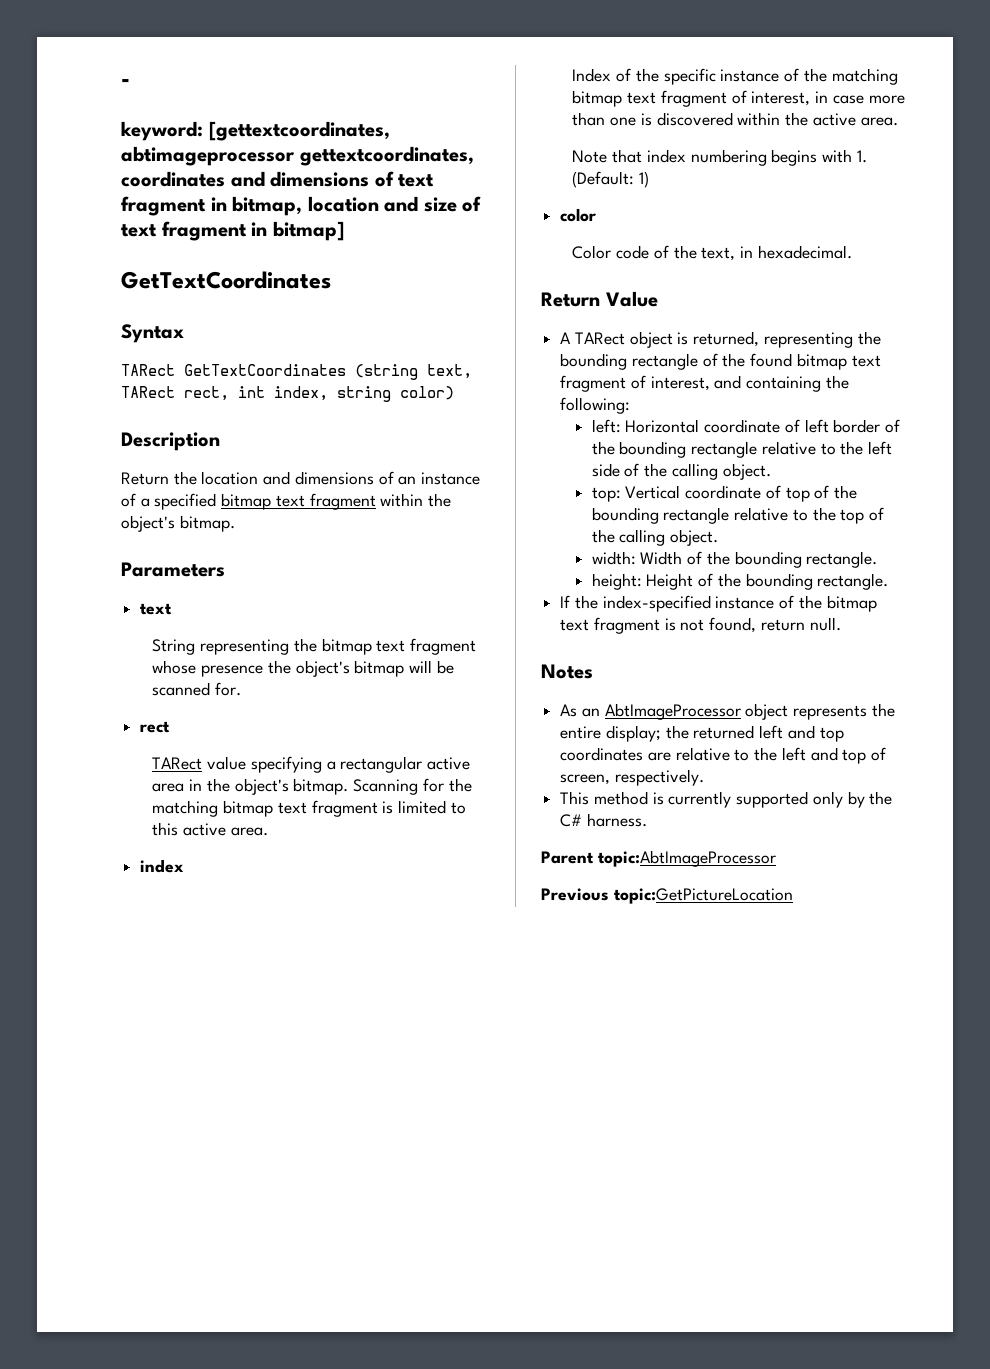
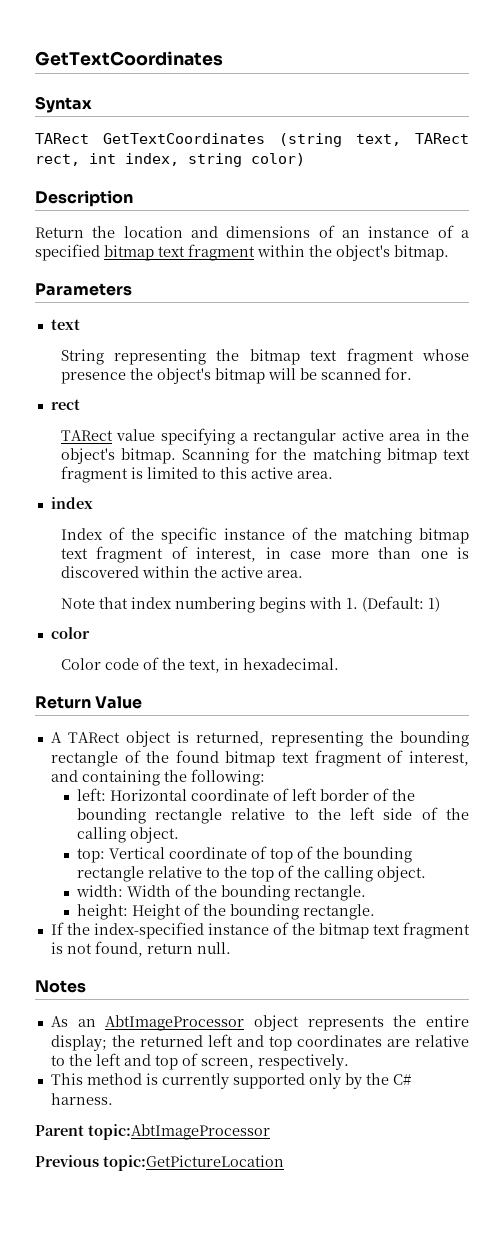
[121,79,130,86] [121,121,390,141] [121,146,474,166] [121,171,435,187] [121,196,482,216] [121,221,344,241] - // keyword: [gettextcoordinates, abtimageprocessor gettextcoordinates, coordinates and dimensions of text fragment in bitmap, location and size of text fragment in bitmap] // -> (35, 58) none

